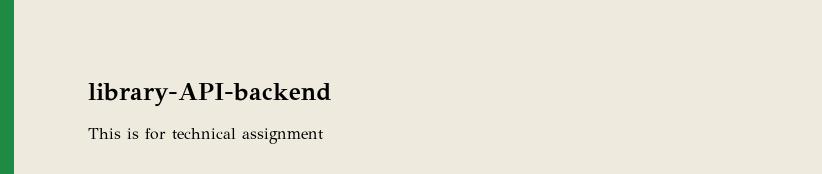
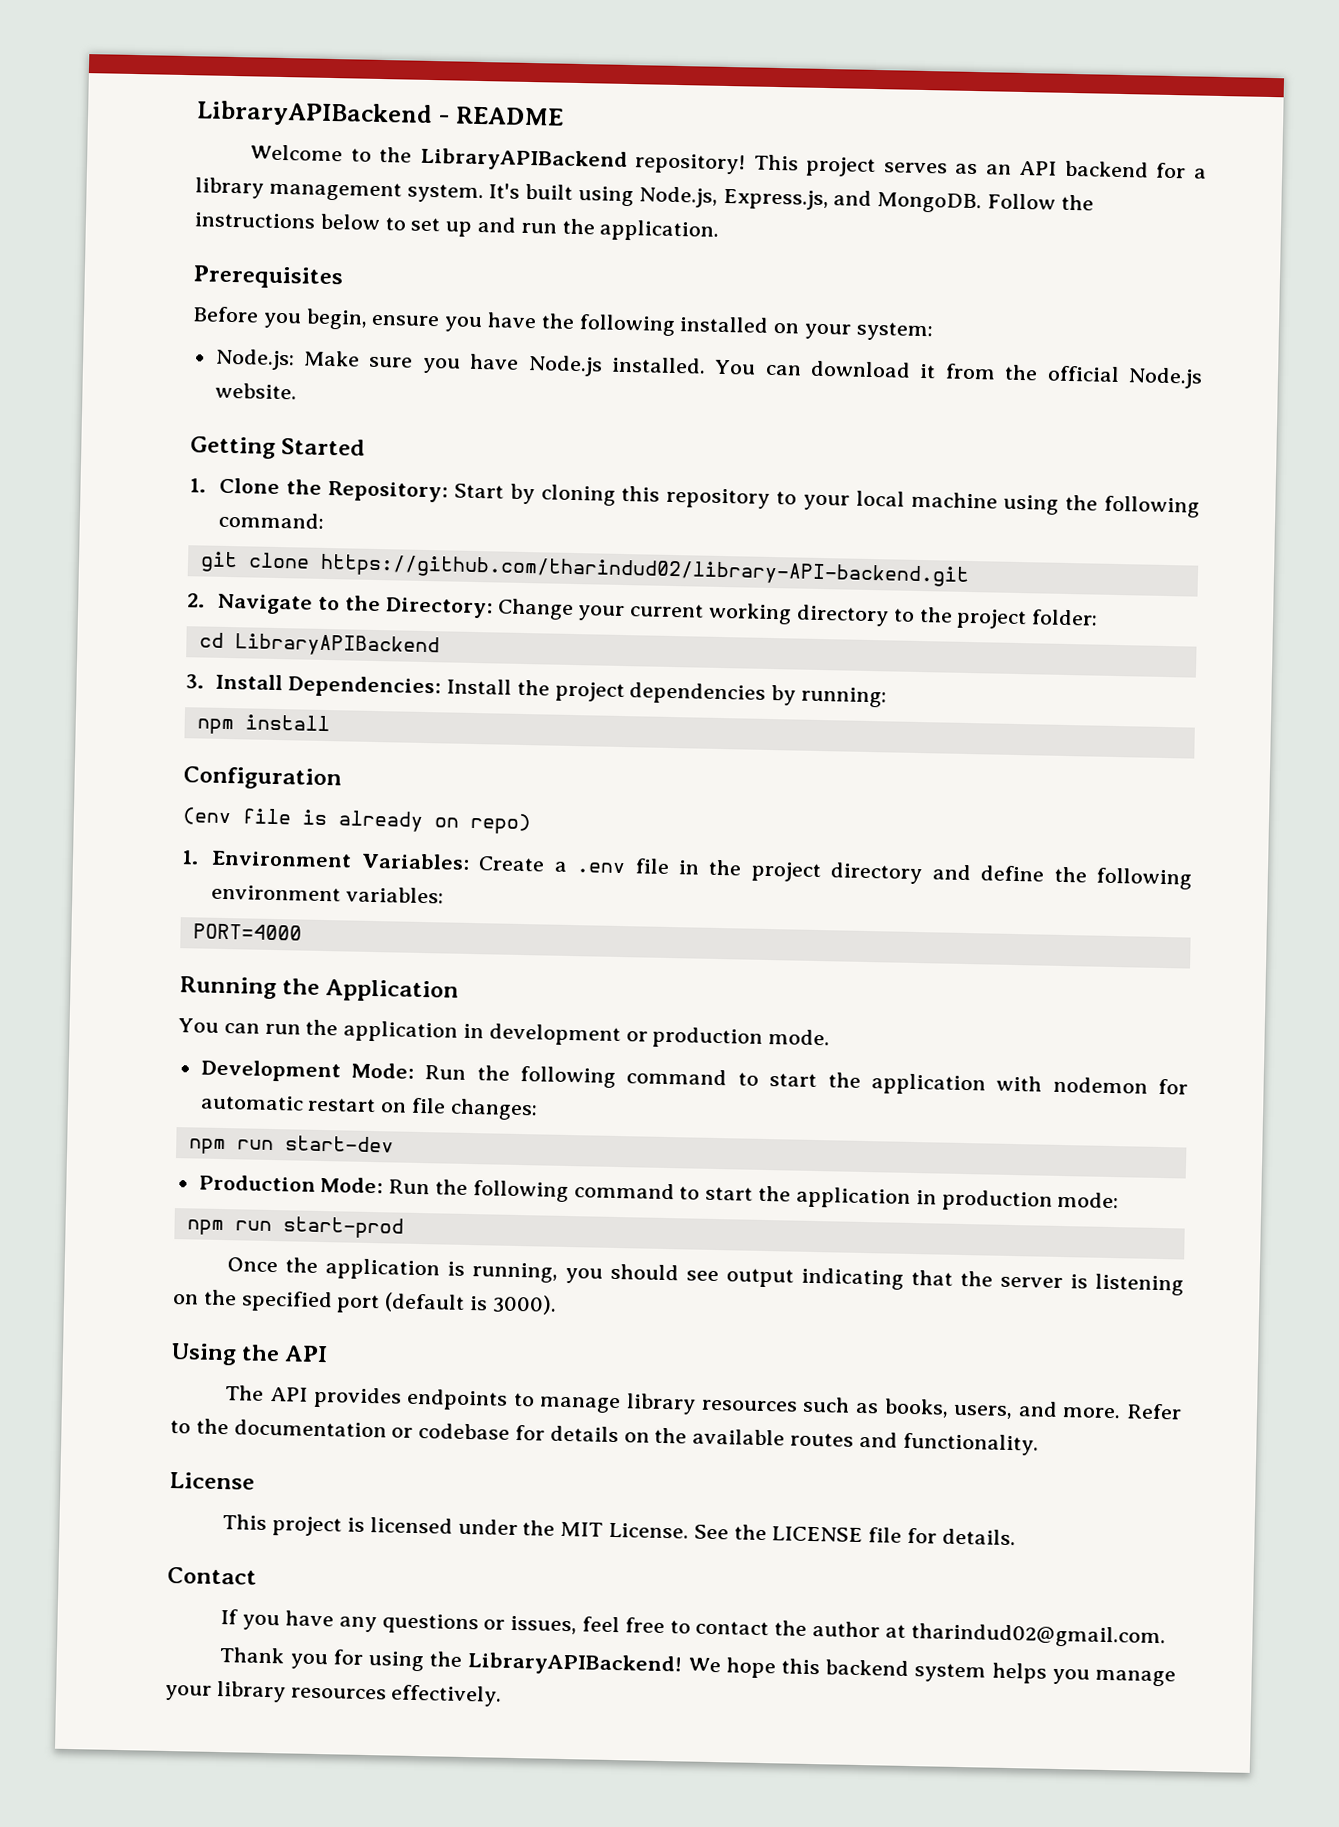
[88,83,332,107] [88,128,323,144] library-API-backend // This is for technical assignment -> [196,100,564,129] [250,144,1208,179] [195,177,1094,214] [194,212,721,242] [193,265,343,290] [192,306,934,342] [214,348,1203,389] [214,382,297,400] [190,436,366,459] [189,477,1200,518] [218,511,326,529] [199,551,970,587] [187,593,1099,630] [198,632,440,658] [185,673,888,708] [196,714,330,735] [183,766,342,791] [182,807,531,835] [181,850,1193,890] [211,884,445,904] [192,923,302,941] [179,976,459,1003] [178,1018,831,1049] [200,1059,1188,1096] [199,1094,538,1121] [188,1135,394,1155] [198,1174,1120,1212] [186,1216,404,1239] [227,1257,1184,1296] [172,1289,557,1315] [171,1343,328,1366] [225,1385,1182,1420] [170,1418,1039,1456] [169,1471,255,1490] [222,1514,1016,1546] [167,1566,257,1585] [220,1609,1166,1649] [219,1647,1176,1687] [164,1680,503,1707] LibraryAPIBackend - README // Welcome to the LibraryAPIBackend repository! This project serves as an API backend for a library management system. It's built using Node.js, Express.js, and MongoDB. Follow the instructions below to set up and run the application. // Prerequisites // Before you begin, ensure you have the following installed on your system: // Node.js: Make sure you have Node.js installed. You can download it from the official Node.js website. // Getting Started // 1. Clone the Repository: Start by cloning this repository to your local machine using the following command: // git clone https://github.com/tharindud02/library-API-backend.git // 2. Navigate to the Directory: Change your current working directory to the project folder: // cd LibraryAPIBackend // 3. Install Dependencies: Install the project dependencies by running: // npm install // Configuration // (env file is already on repo) // 1. Environment Variables: Create a .env file in the project directory and define the following environment variables: // PORT=4000 // Running the Application // You can run the application in development or production mode. // Development Mode: Run the following command to start the application with nodemon for automatic restart on file changes: // npm run start-dev // Production Mode: Run the following command to start the application in production mode: // npm run start-prod // Once the application is running, you should see output indicating that the server is listening on the specified port (default is 3000). // Using the API // The API provides endpoints to manage library resources such as books, users, and more. Refer to the documentation or codebase for details on the available routes and functionality. // License // This project is licensed under the MIT License. See the LICENSE file for details. // Contact // If you have any questions or issues, feel free to contact the author at tharindud02@gmail.com. // Thank you for using the LibraryAPIBackend! We hope this backend system helps you manage your library resources effectively.

